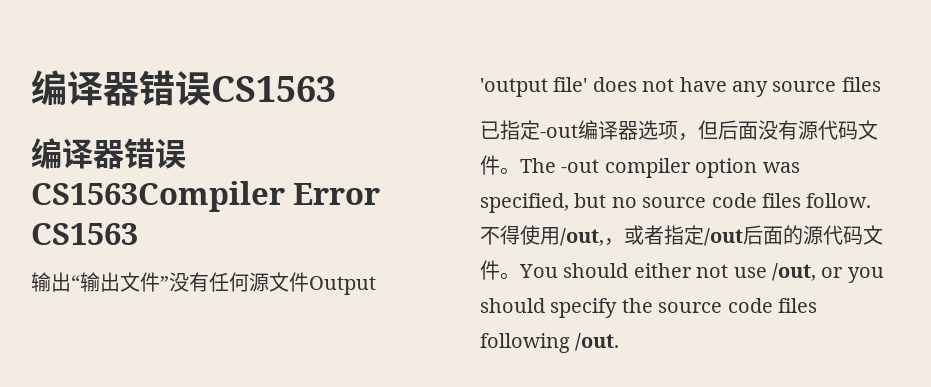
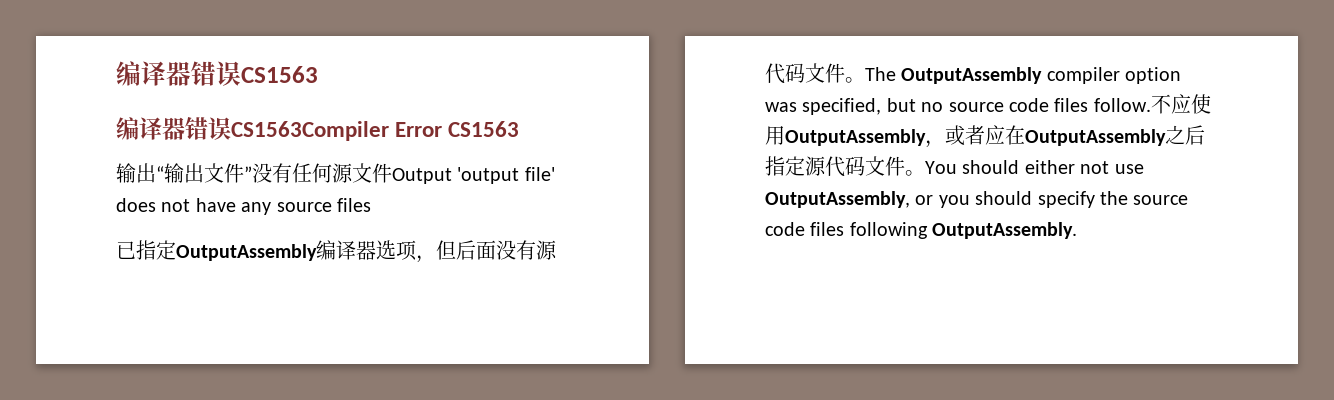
[540,124,578,138] -out -> [176,244,317,261] OutputAssembly
[561,159,600,173] -out -> [901,67,1043,84] OutputAssembly
[500,225,803,246] 得使用/out,，或者指定/out后面的 -> [1170,94,1211,114] [765,125,1205,148] [765,156,805,176] 应使用OutputAssembly，或者应在OutputAssembly之后指定
[772,263,816,281] /out, -> [765,191,910,208] OutputAssembly,
[575,333,620,351] /out. -> [932,222,1078,239] OutputAssembly.

